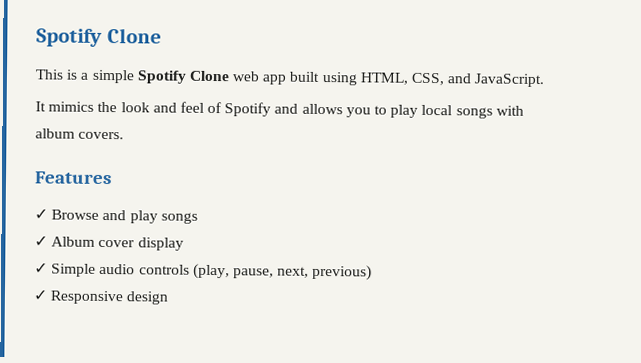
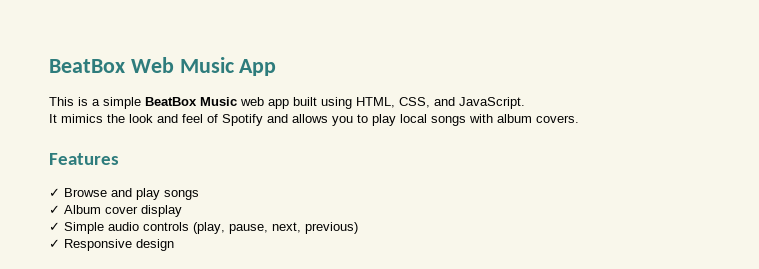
[36,28,162,47] Spotify Clone -> [49,57,277,76] BeatBox Web Music App
[136,70,230,84] Spotify Clone -> [145,97,237,106] BeatBox Music

